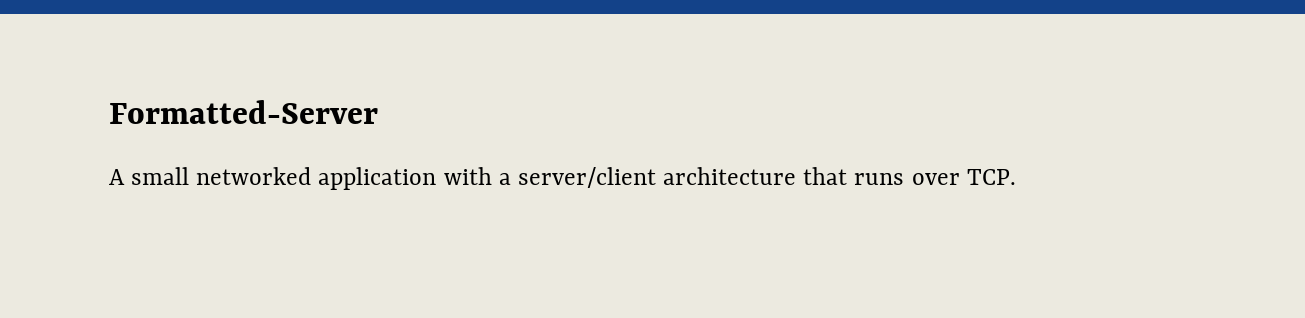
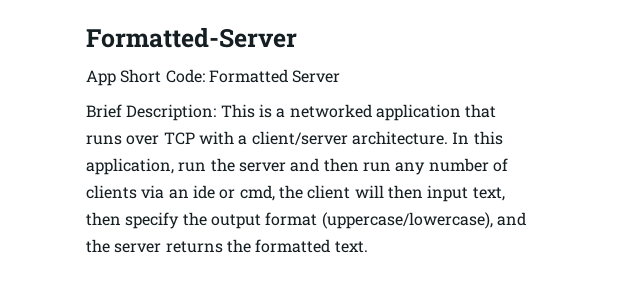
[109,167,1016,190] A small networked application with a server/client architecture that runs over TCP. -> [86,69,341,86] [86,104,497,121] [86,131,503,145] [86,158,508,175] [86,185,505,202] [86,212,526,229] [86,239,368,253] App Short Code: Formatted Server // Brief Description: This is a networked application that runs over TCP with a client/server architecture. In this application, run the server and then run any number of clients via an ide or cmd, the client will then input text, then specify the output format (uppercase/lowercase), and the server returns the formatted text.

